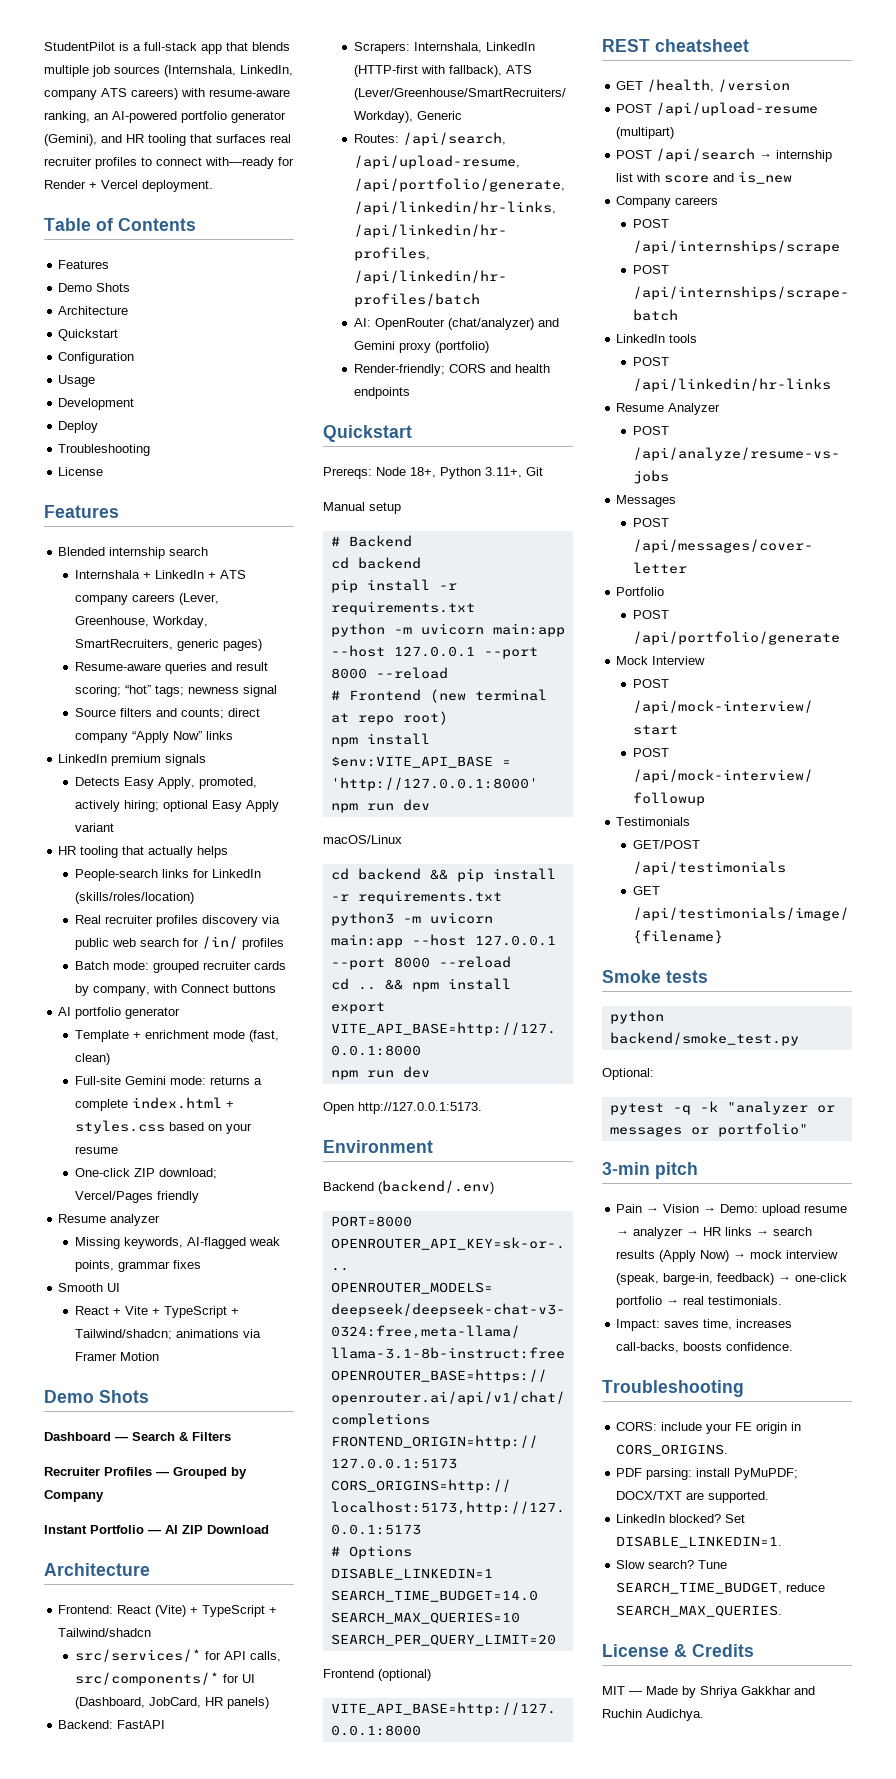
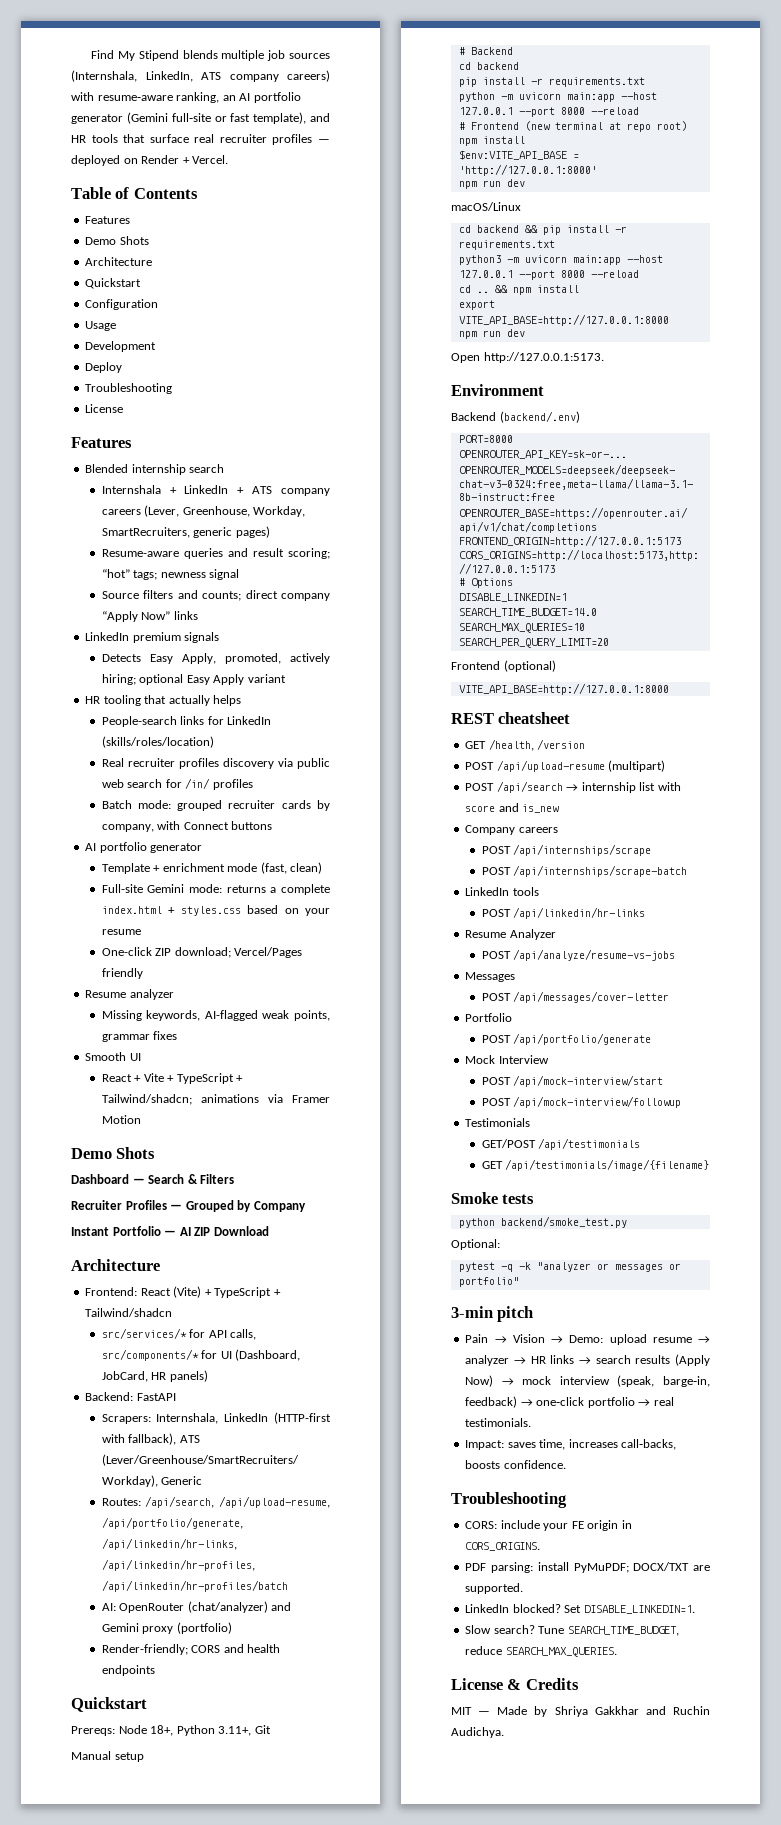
[44,42,248,54] StudentPilot is a full-stack app that -> [91,50,179,61] Find My Stipend
[44,88,127,100] company ATS -> [201,72,279,82] ATS company
[112,111,286,123] [44,134,291,146] [44,157,294,169] [44,180,213,192] AI-powered portfolio generator (Gemini), and HR tooling that surfaces real recruiter profiles to connect with—ready for Render + Vercel deployment. -> [239,92,301,103] [71,112,331,124] [71,134,330,145] [71,155,229,166] AI portfolio generator (Gemini full‑site or fast template), and HR tools that surface real recruiter profiles — deployed on Render + Vercel.

